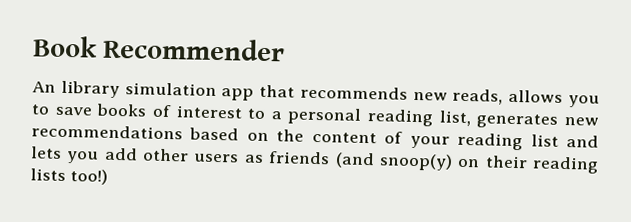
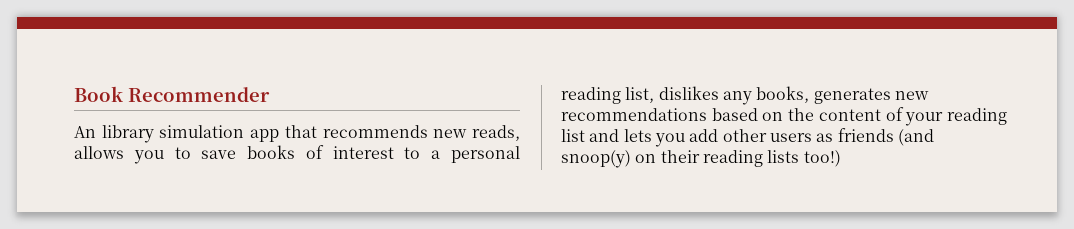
(472, 118) none -> [658,86,810,105] dislikes any books,

